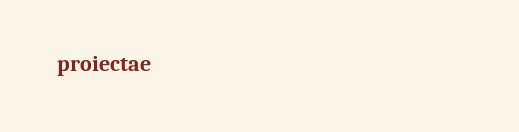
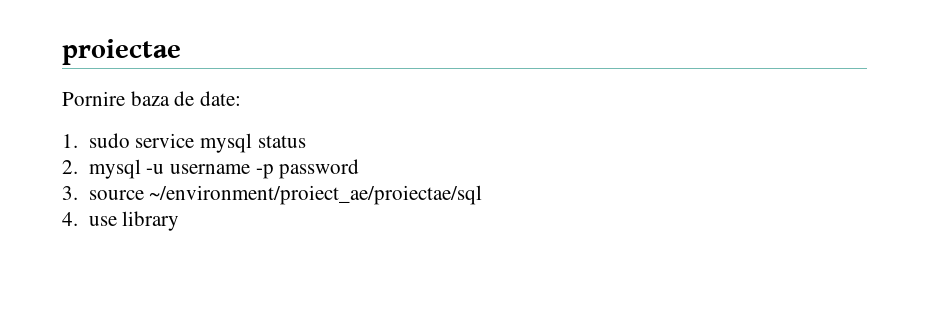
(151, 66) none -> [62,91,242,106] [62,133,306,153] [62,159,360,179] [62,185,483,205] [62,211,180,231] // Pornire baza de date: // 1. sudo service mysql status // 2. mysql -u username -p password // 3. source ~/environment/proiect_ae/proiectae/sql // 4. use library

